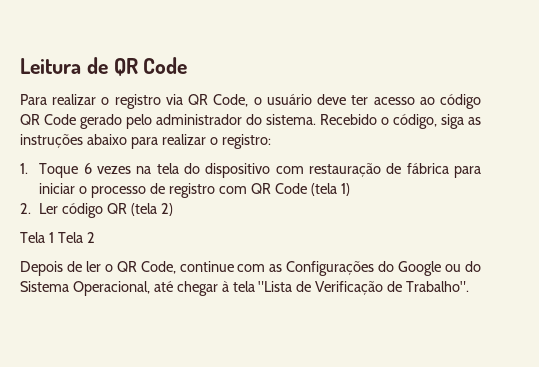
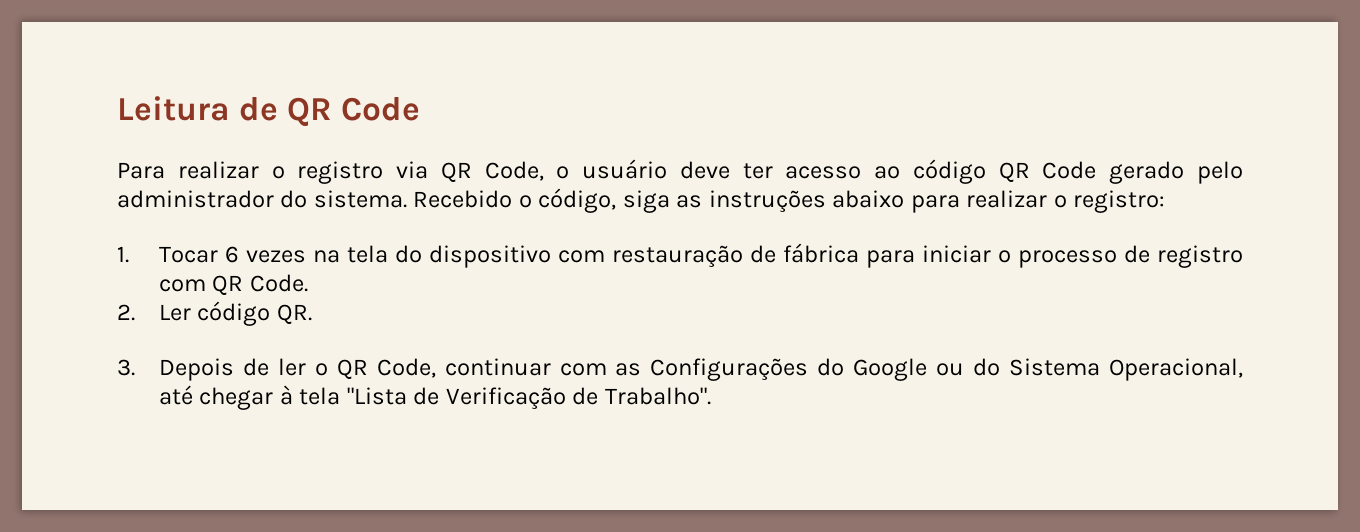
[39,163,79,178] Toque -> [158,246,218,263] Tocar
[274,183,350,196] Code (tela 1) -> [249,274,308,292] Code.
[107,203,174,216] [20,232,95,243] QR (tela 2) // Tela 1 Tela 2 // -> [276,304,312,325] [117,359,135,376] QR. // 3.
[179,261,234,272] continue -> [444,358,551,376] continuar

